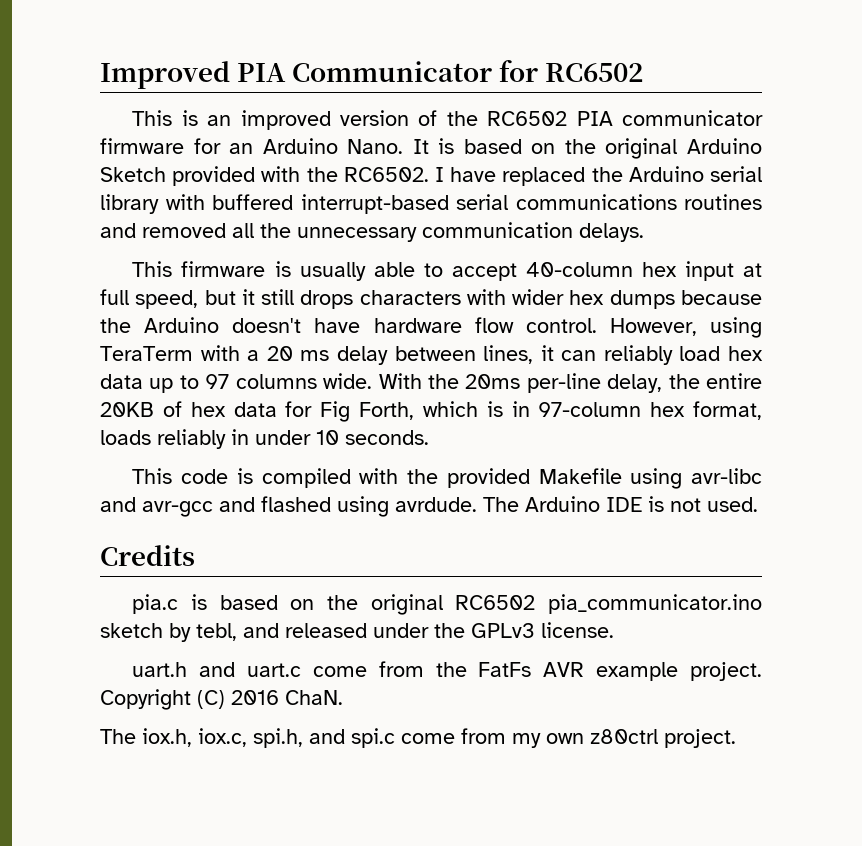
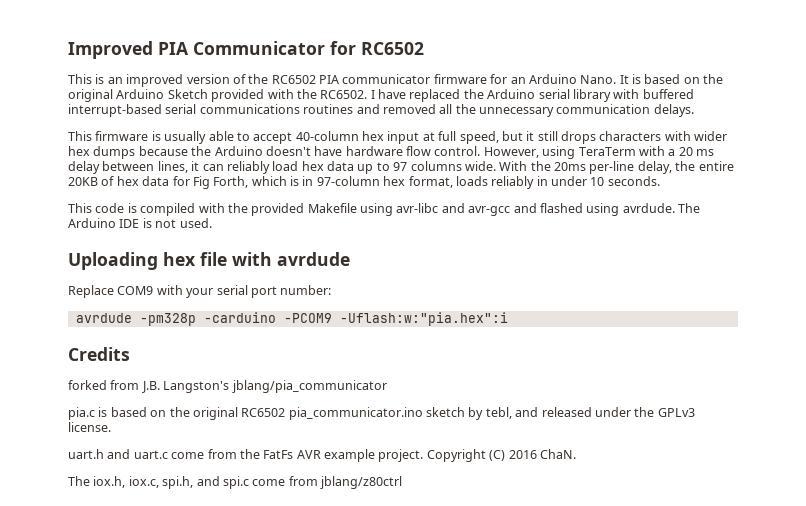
[100,545,195,566] Credits -> [68,252,350,270] [68,285,332,298] [75,312,508,326] [68,347,130,361] [68,380,387,393] Uploading hex file with avrdude // Replace COM9 with your serial port number: // avrdude -pm328p -carduino -PCOM9 -Uflash:w:"pia.hex":i // Credits // forked from J.B. Langston's jblang/pia_communicator
[512,729,736,748] my own z80ctrl project. -> [320,476,402,489] jblang/z80ctrl

